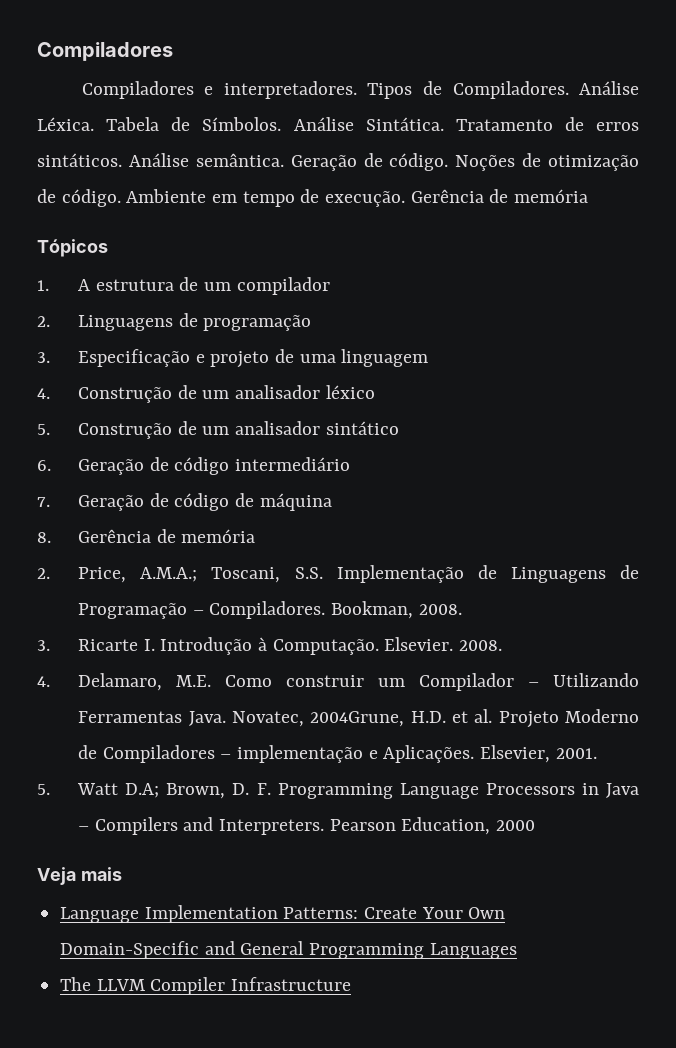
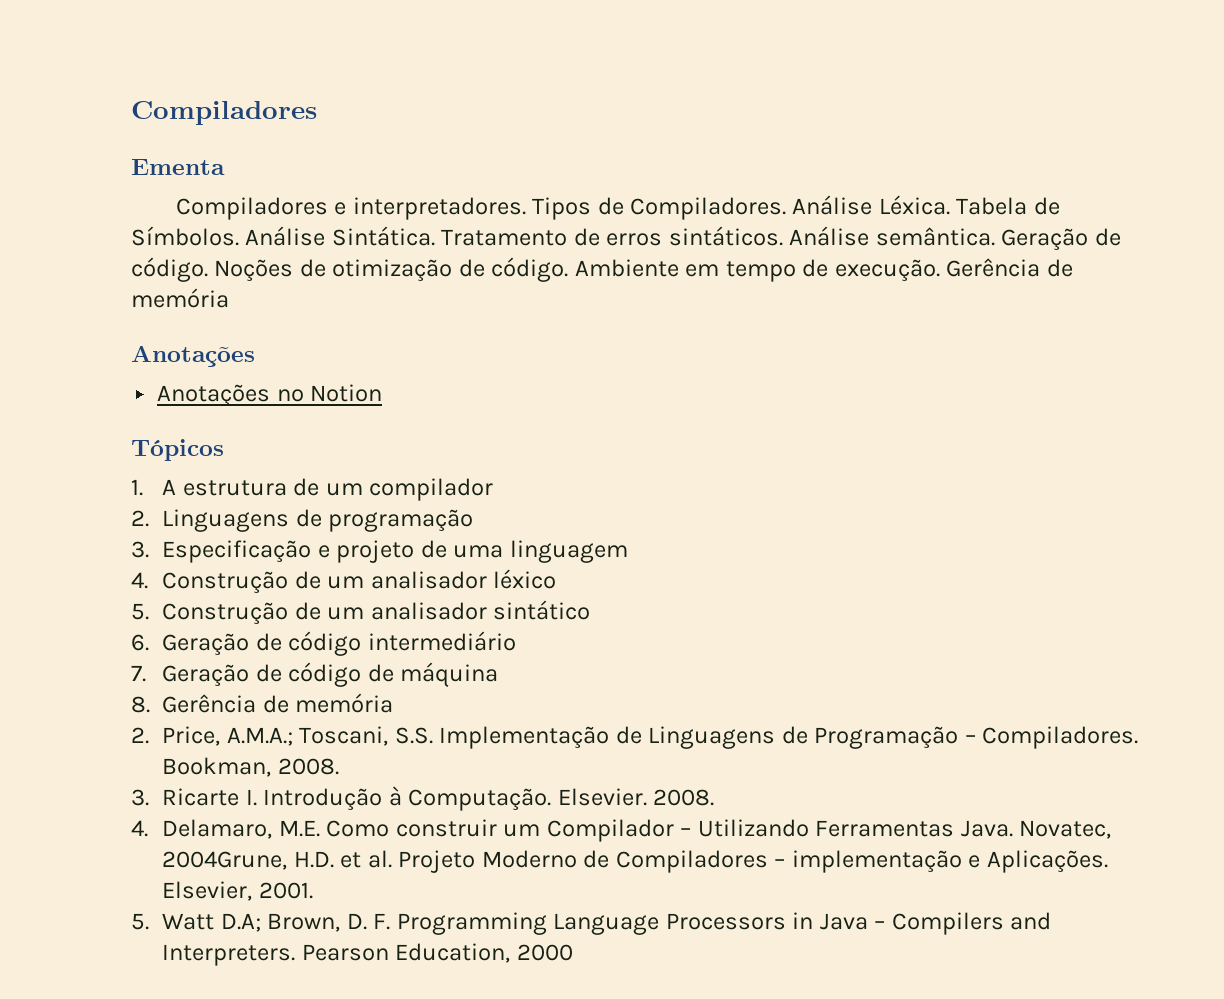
[37,42,173,61] Compiladores -> [131,101,317,125] [131,159,225,175] Compiladores // Ementa
(589, 196) none -> [131,345,255,367] [157,384,383,407] // Anotações // Anotações no Notion
[37,867,122,885] [60,905,506,923] [60,941,517,959] [60,977,352,995] // Veja mais // Language Implementation Patterns: Create Your Own Domain-Specific and General Programming Languages // The LLVM Compiler Infrastructure -> (573, 952) none

